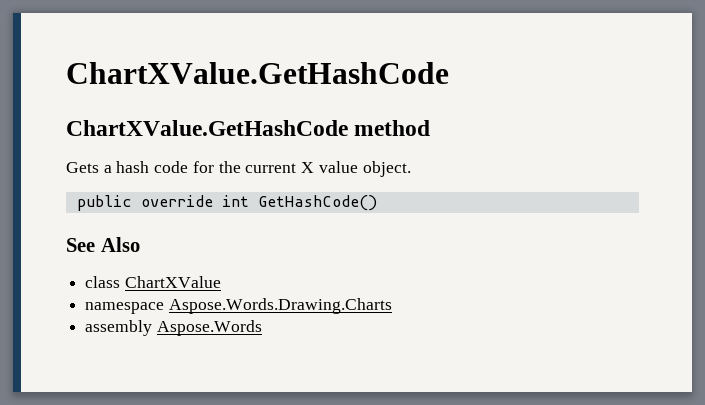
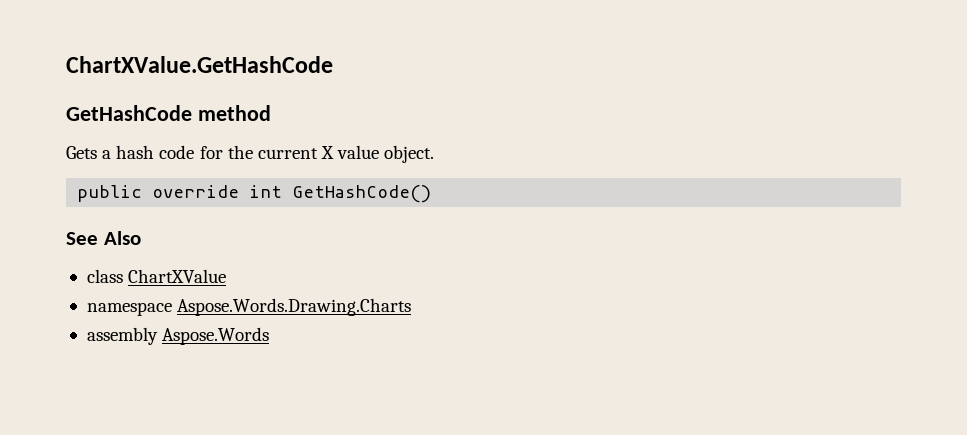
[66,120,348,136] ChartXValue.GetHashCode -> [66,105,192,121] GetHashCode

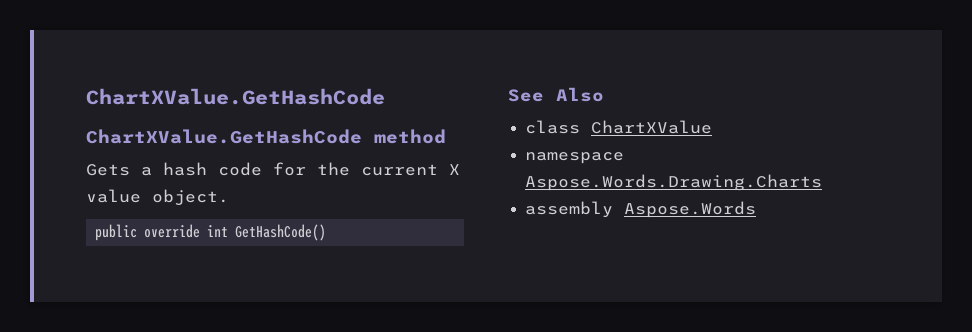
[66,105,192,121] GetHashCode -> [86,129,362,144] ChartXValue.GetHashCode

